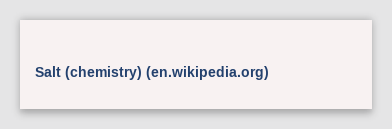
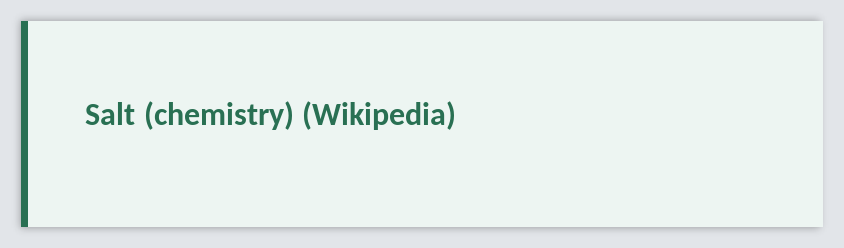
[146,66,269,80] (en.wikipedia.org) -> [302,101,457,130] (Wikipedia)

